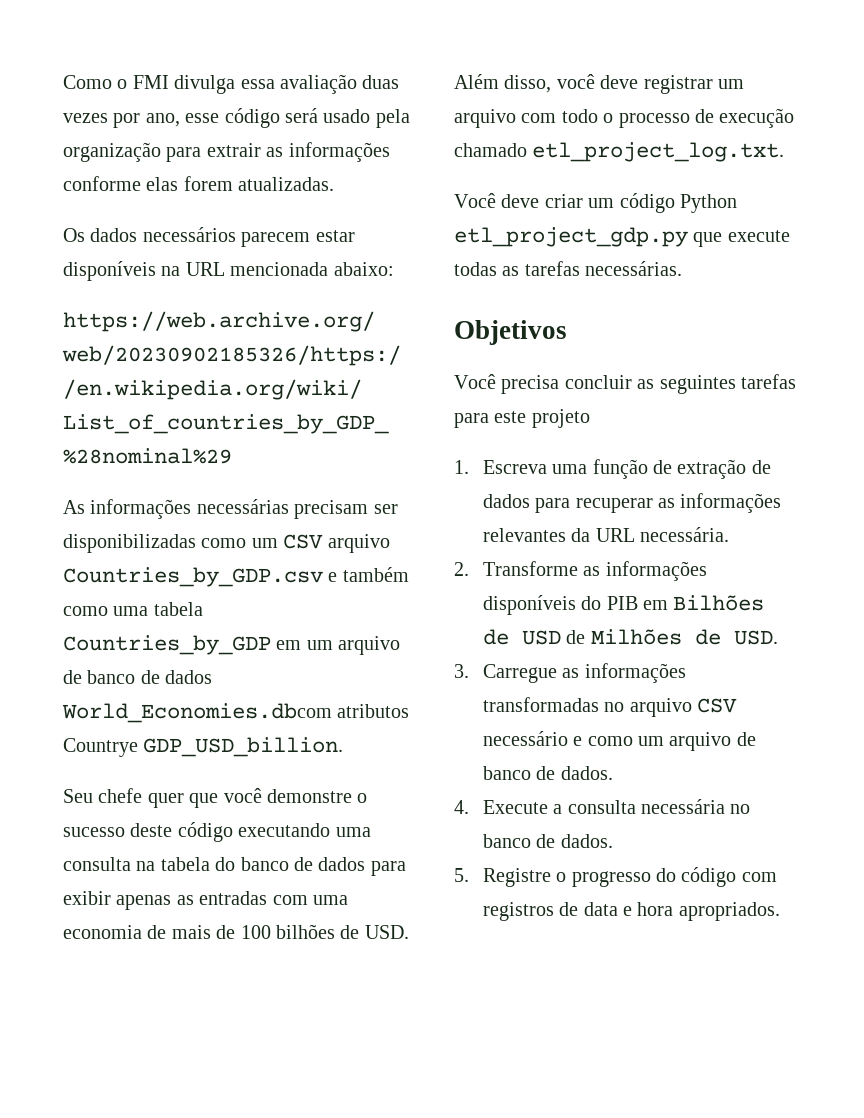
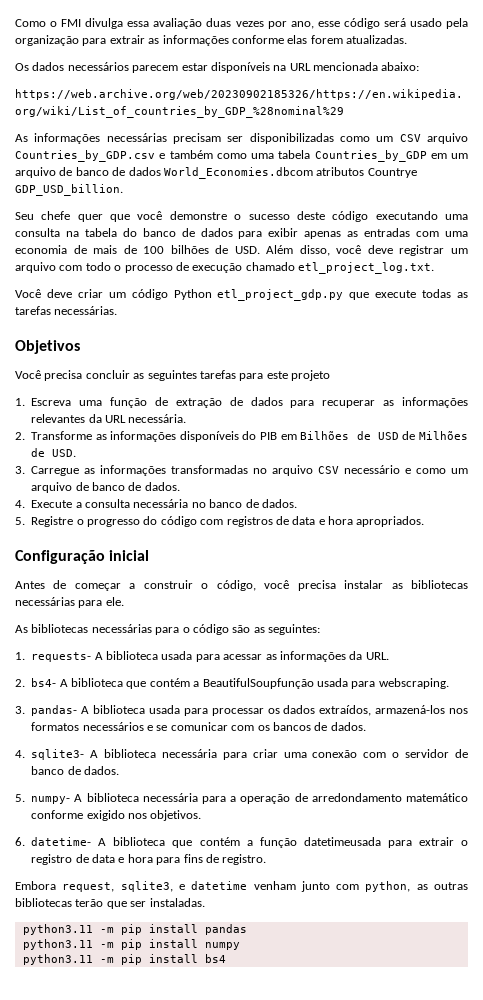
(780, 911) none -> [15,550,150,564] [15,580,468,591] [15,597,124,608] [15,624,320,635] [15,651,389,662] [15,678,449,689] [15,705,468,716] [31,722,366,731] [15,749,468,760] [31,766,119,775] [15,793,469,804] [31,810,202,821] [15,837,468,848] [31,854,267,865] [15,881,469,892] [15,898,205,909] [22,924,247,935] [22,939,240,950] [22,954,226,965] // Configuração inicial // Antes de começar a construir o código, você precisa instalar as bibliotecas necessárias para ele. // As bibliotecas necessárias para o código são as seguintes: // 1. requests- A biblioteca usada para acessar as informações da URL. // 2. bs4- A biblioteca que contém a BeautifulSoupfunção usada para webscraping. // 3. pandas- A biblioteca usada para processar os dados extraídos, armazená-los nos formatos necessários e se comunicar com os bancos de dados. // 4. sqlite3- A biblioteca necessária para criar uma conexão com o servidor de banco de dados. // 5. numpy- A biblioteca necessária para a operação de arredondamento matemático conforme exigido nos objetivos. // 6. datetime- A biblioteca que contém a função datetimeusada para extrair o registro de data e hora para fins de registro. // Embora request, sqlite3, e datetime venham junto com python, as outras bibliotecas terão que ser instaladas. // python3.11 -m pip install pandas // python3.11 -m pip install numpy // python3.11 -m pip install bs4

